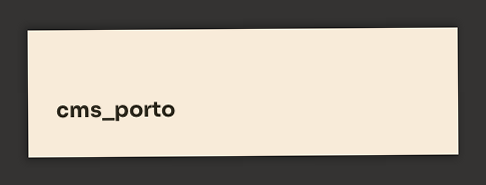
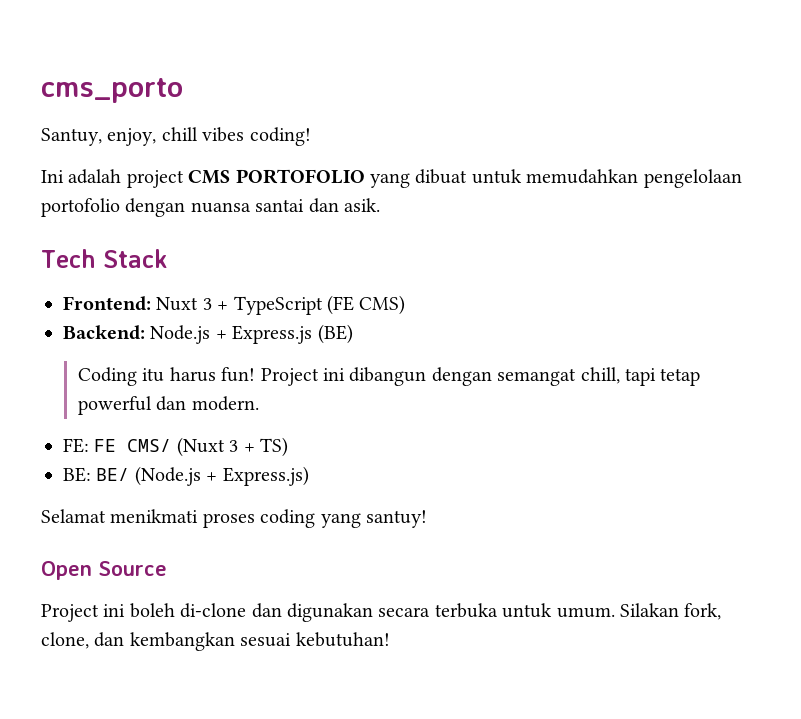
(176, 112) none -> [41,127,311,146] [41,169,742,188] [41,198,380,217] [41,249,167,268] [63,295,406,315] [63,324,353,344] [78,367,701,386] [78,396,259,415] [63,437,288,457] [63,466,309,486] [41,509,427,528] [41,561,167,580] [41,603,722,622] [41,632,390,651] // Santuy, enjoy, chill vibes coding! // Ini adalah project CMS PORTOFOLIO yang dibuat untuk memudahkan pengelolaan portofolio dengan nuansa santai dan asik. // Tech Stack // Frontend: Nuxt 3 + TypeScript (FE CMS) // Backend: Node.js + Express.js (BE) // Coding itu harus fun! Project ini dibangun dengan semangat chill, tapi tetap powerful dan modern. // FE: FE CMS/ (Nuxt 3 + TS) // BE: BE/ (Node.js + Express.js) // Selamat menikmati proses coding yang santuy! // Open Source // Project ini boleh di-clone dan digunakan secara terbuka untuk umum. Silakan fork, clone, dan kembangkan sesuai kebutuhan!

